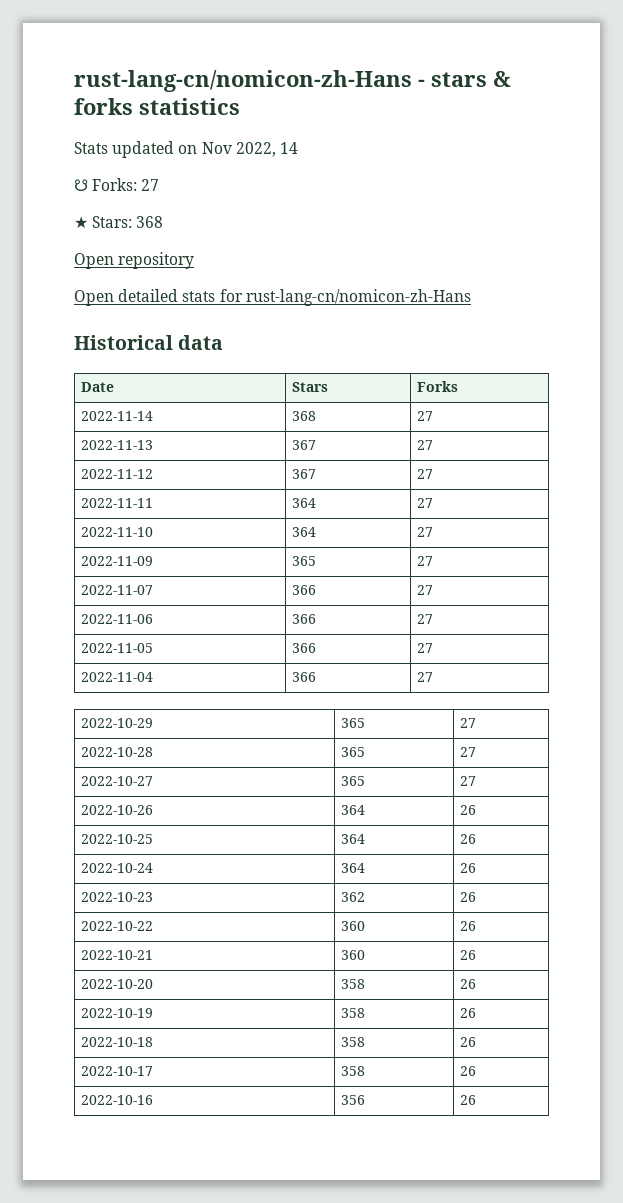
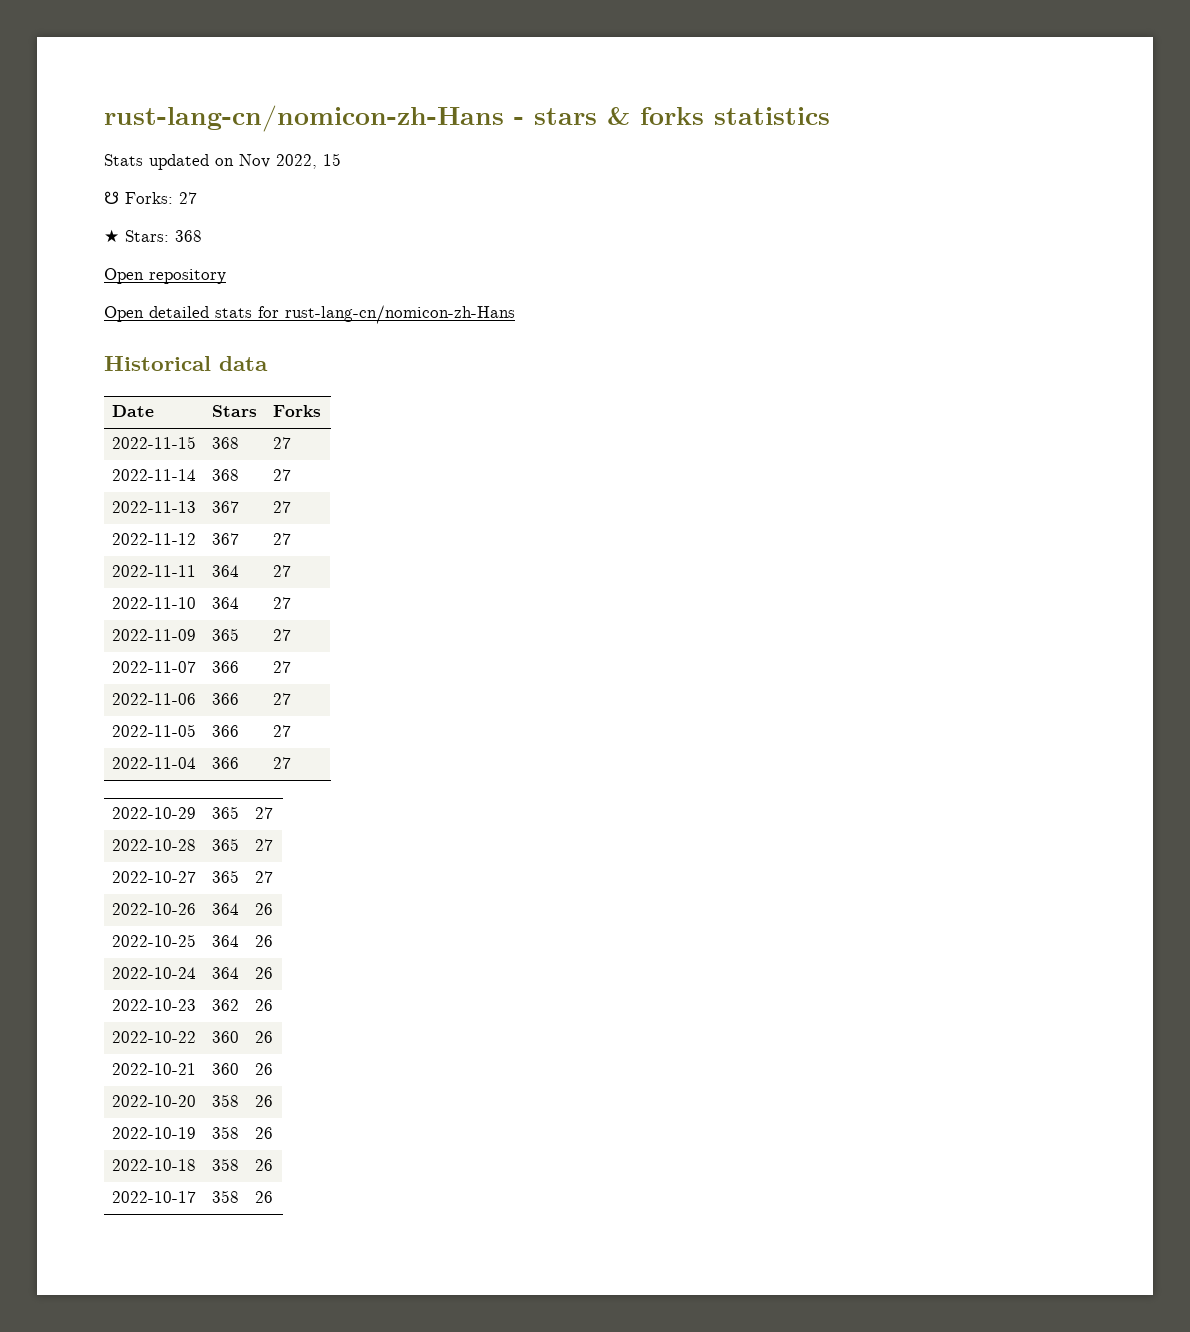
[279,142,298,154] 14 -> [323,153,341,166] 15
(459, 386) none -> [111,436,196,449] [211,437,239,449] [272,437,291,449] // 2022-11-15 | 368 | 27
[81,1095,154,1105] [341,1095,366,1105] [460,1095,477,1105] // 2022-10-16 | 356 | 26 -> (273, 1197) none

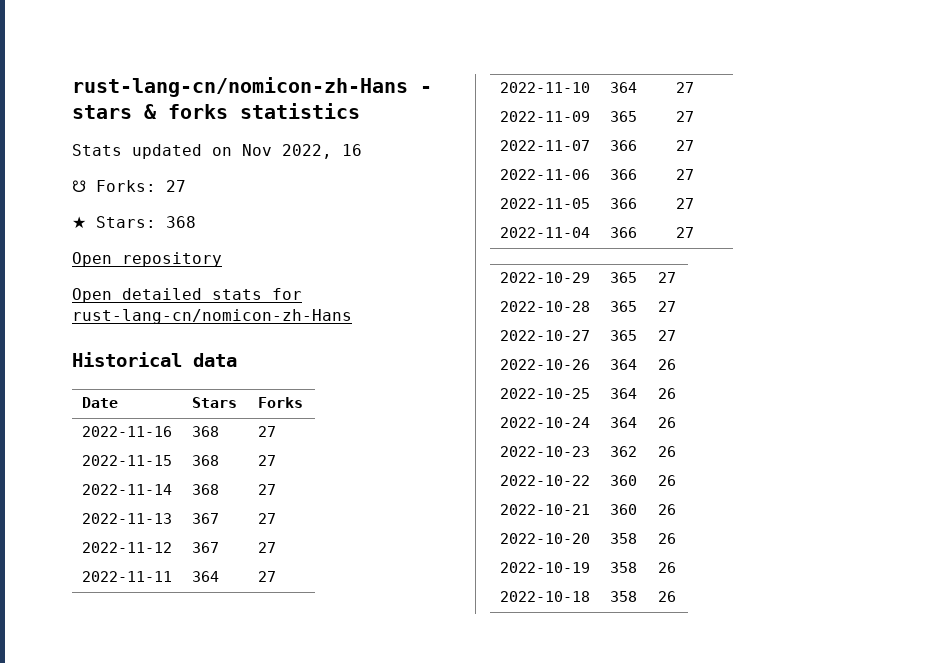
[323,153,341,166] 15 -> [342,144,362,156] 16
(321, 411) none -> [81,426,172,437] [191,426,219,437] [257,426,276,437] // 2022-11-16 | 368 | 27
[111,1191,196,1203] [211,1190,239,1203] [254,1191,273,1203] // 2022-10-17 | 358 | 26 -> (676, 596) none

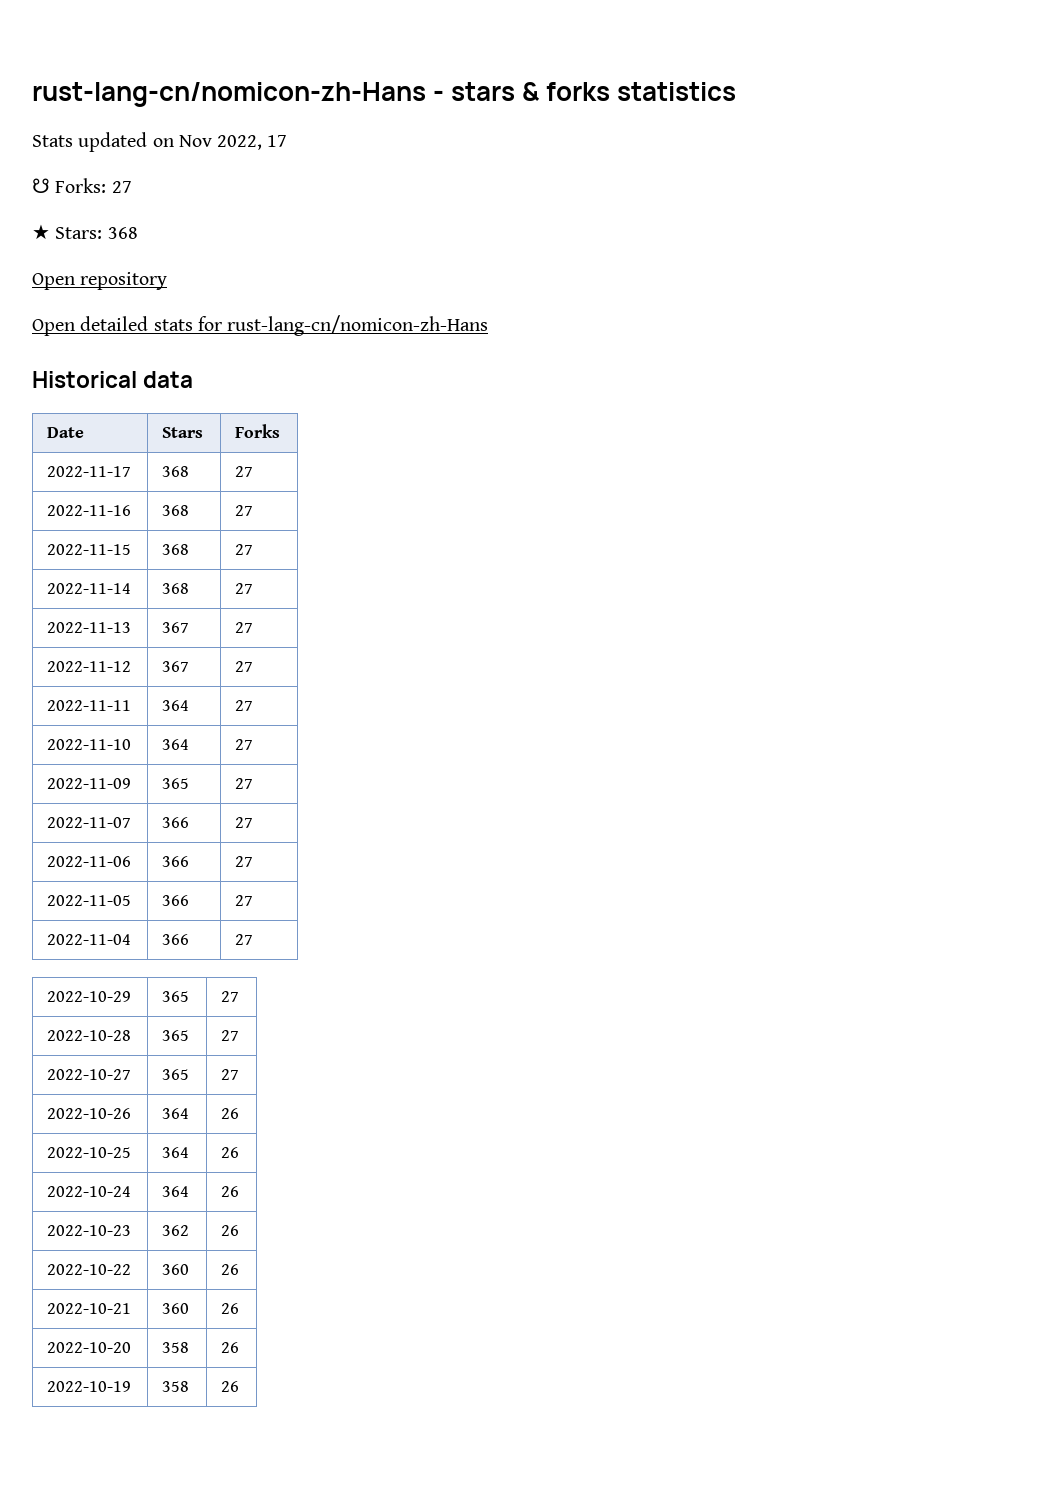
[342,144,362,156] 16 -> [267,135,288,147] 17
(303, 402) none -> [47,466,132,477] [162,466,190,477] [235,466,254,477] // 2022-11-17 | 368 | 27
[499,591,590,602] [609,591,637,602] [657,591,676,602] // 2022-10-18 | 358 | 26 -> (240, 1386) none

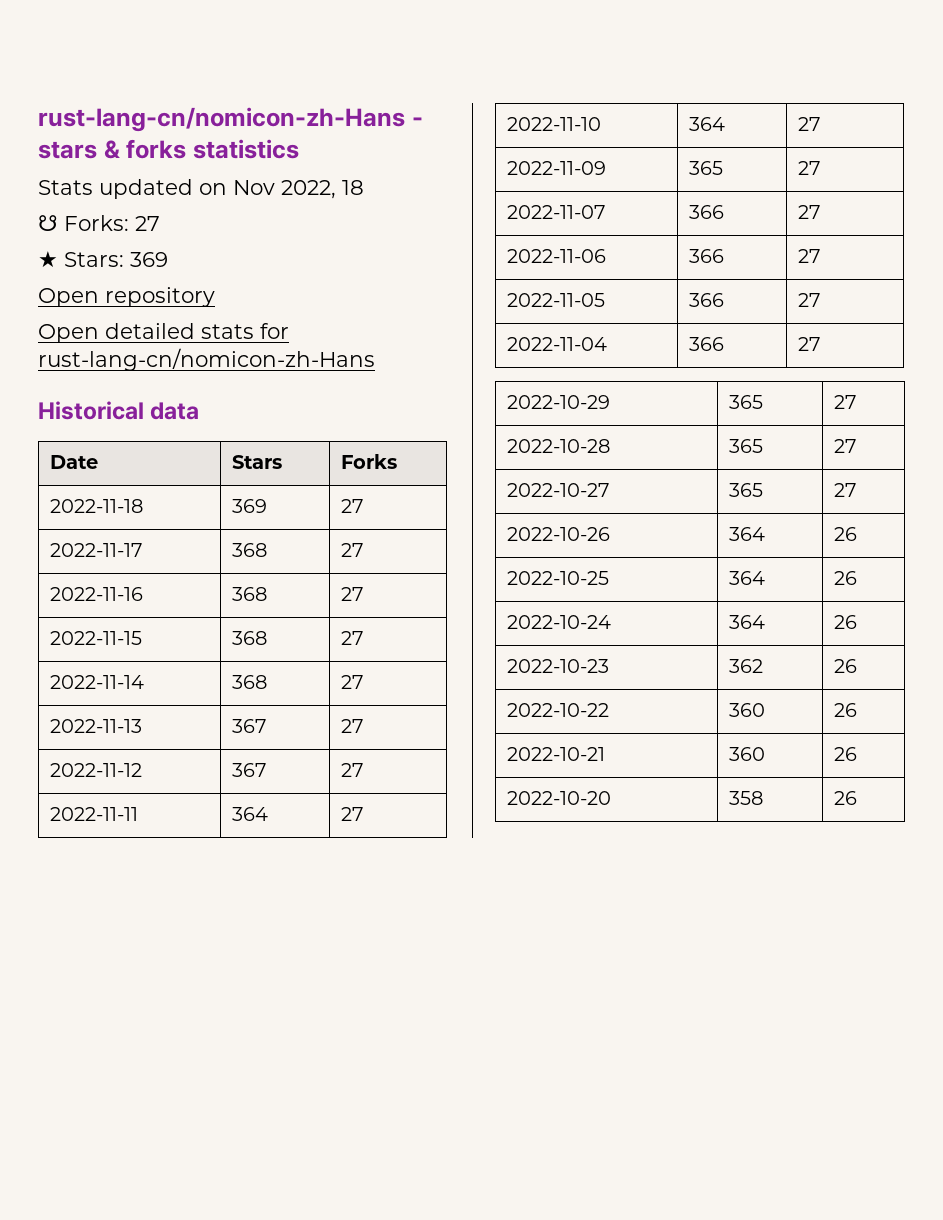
[267,135,288,147] 17 -> [342,180,364,195] 18
[107,227,138,239] 368 -> [130,252,168,267] 369
(281, 431) none -> [49,499,143,513] [231,499,267,513] [340,499,363,513] // 2022-11-18 | 369 | 27
[47,1381,132,1392] [162,1381,190,1392] [221,1381,240,1392] // 2022-10-19 | 358 | 26 -> (857, 798) none

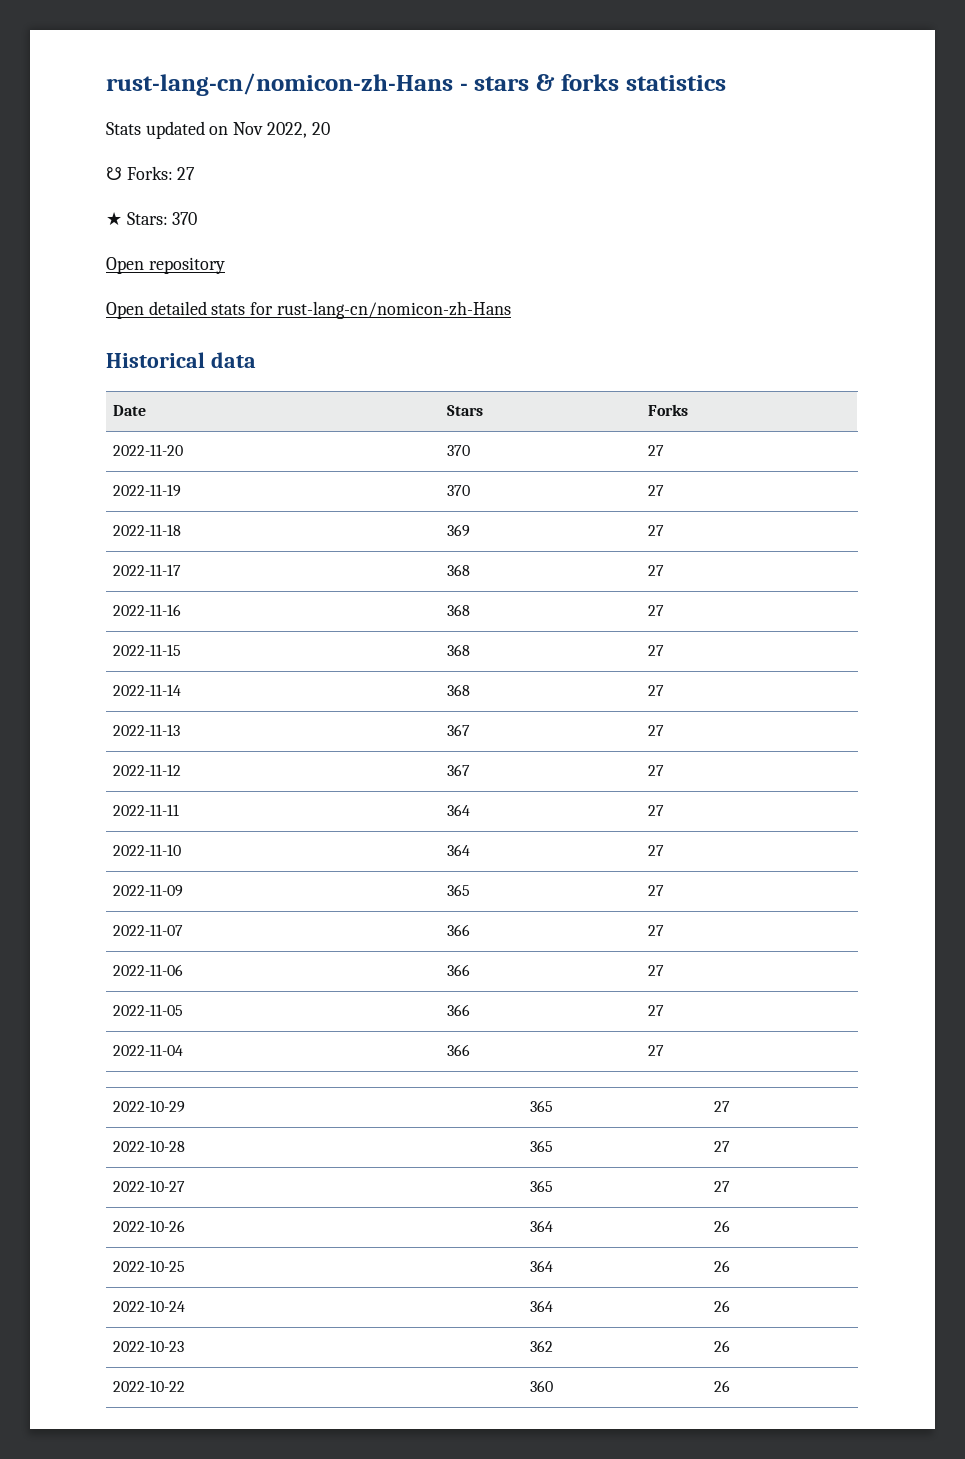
[342,180,364,195] 18 -> [311,122,330,135] 20
[130,252,168,267] 369 -> [172,212,198,225] 370
(397, 461) none -> [113,444,184,456] [447,445,471,456] [648,445,665,456] [113,484,182,497] [447,485,471,496] [648,485,665,496] // 2022-11-20 | 370 | 27 // 2022-11-19 | 370 | 27
[506,747,605,761] [728,747,765,761] [833,747,857,761] [506,791,611,805] [728,791,763,805] [833,791,857,805] // 2022-10-21 | 360 | 26 // 2022-10-20 | 358 | 26 -> (731, 1386) none

